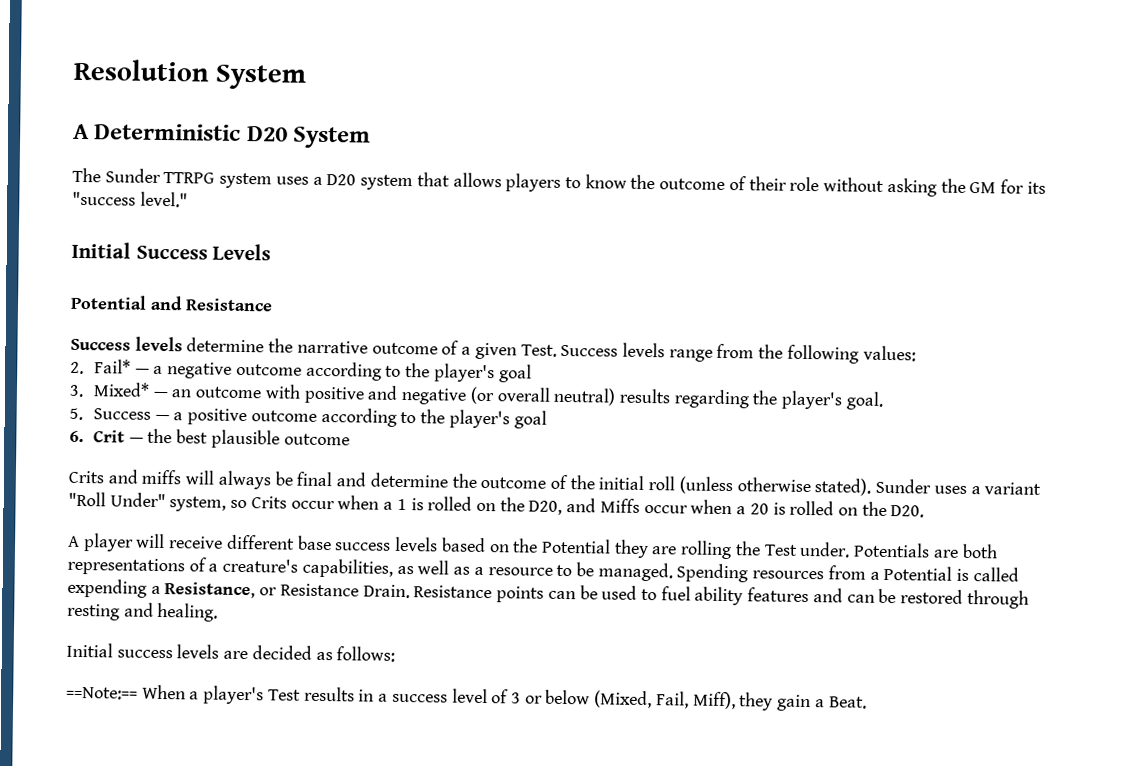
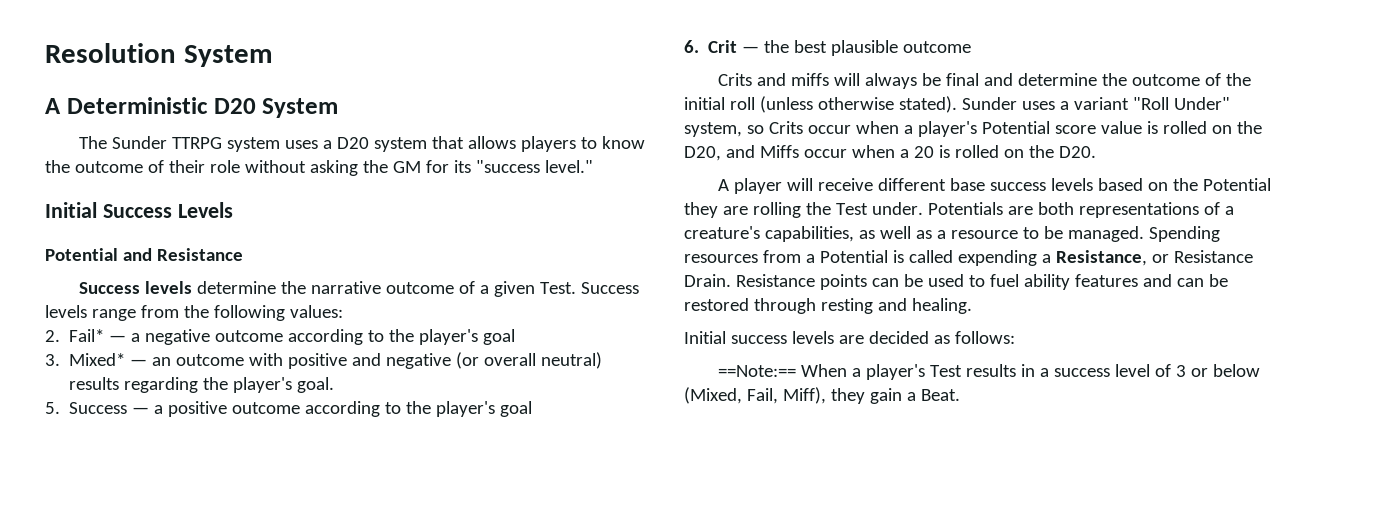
[396,498,407,511] 1 -> [917,121,1142,137] player's Potential score value

